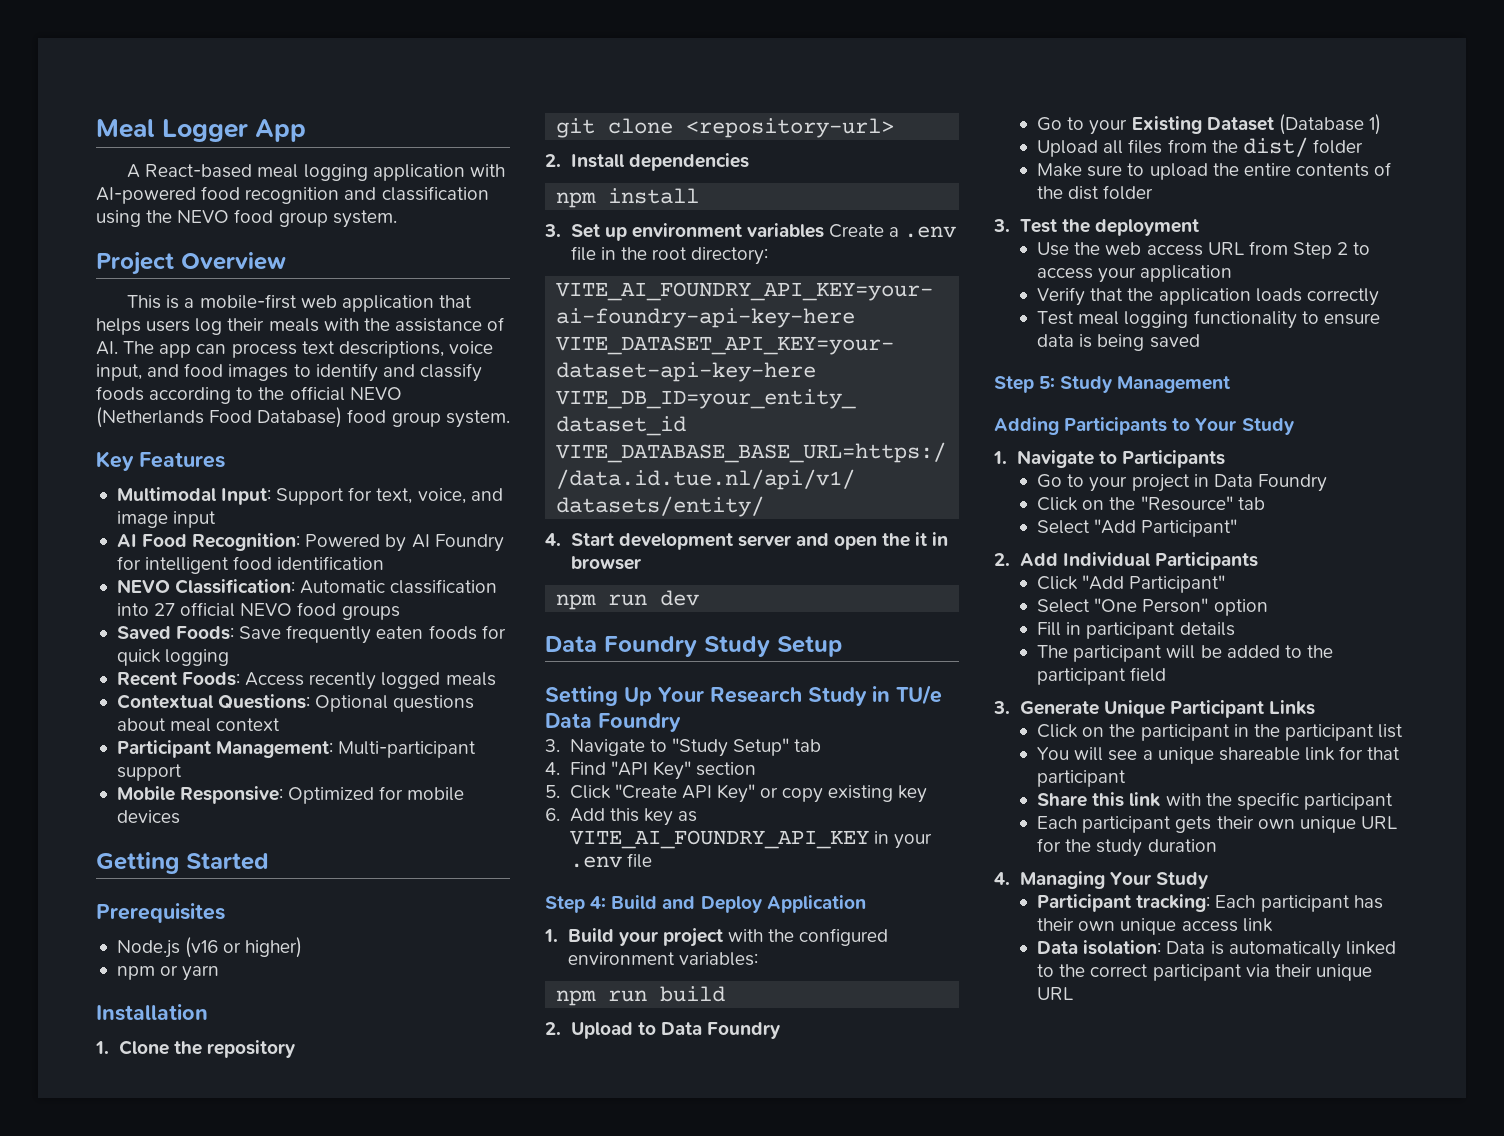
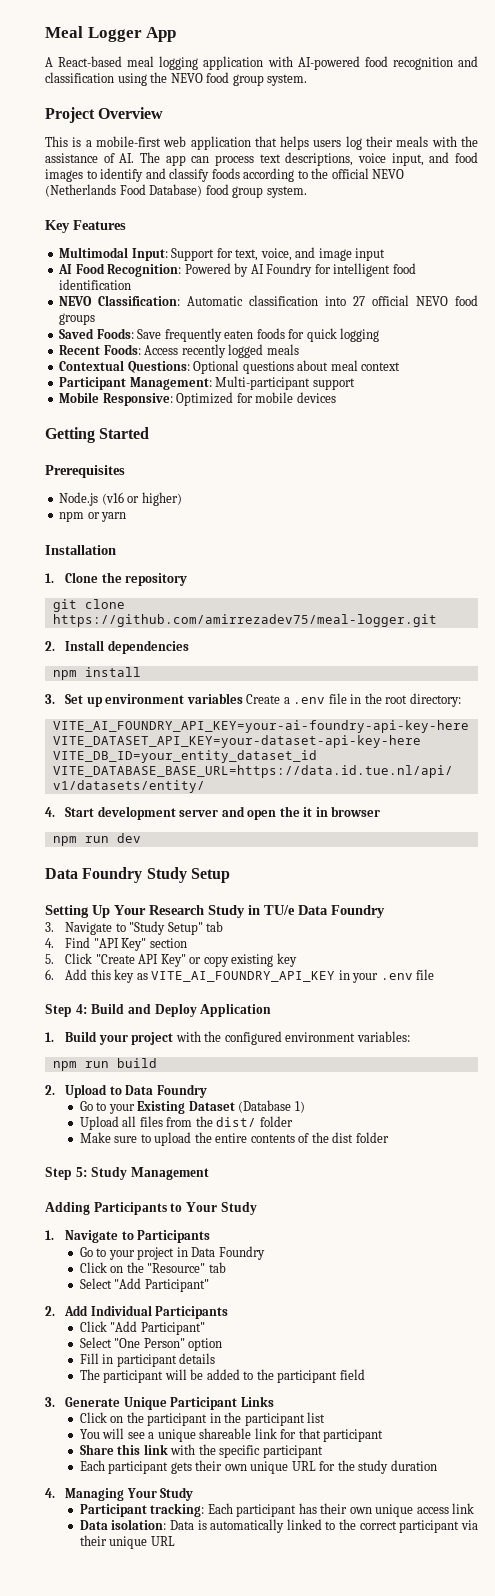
[686,118,895,138] <repository-url> -> [52,614,437,627] https://github.com/amirrezadev75/meal-logger.git
[993,219,1199,236] [1037,241,1371,259] [1037,265,1233,283] [1037,287,1379,306] [1037,310,1380,329] [1037,334,1200,351] // 3. Test the deployment // Use the web access URL from Step 2 to access your application // Verify that the application loads correctly // Test meal logging functionality to ensure data is being saved -> (389, 1137) none

